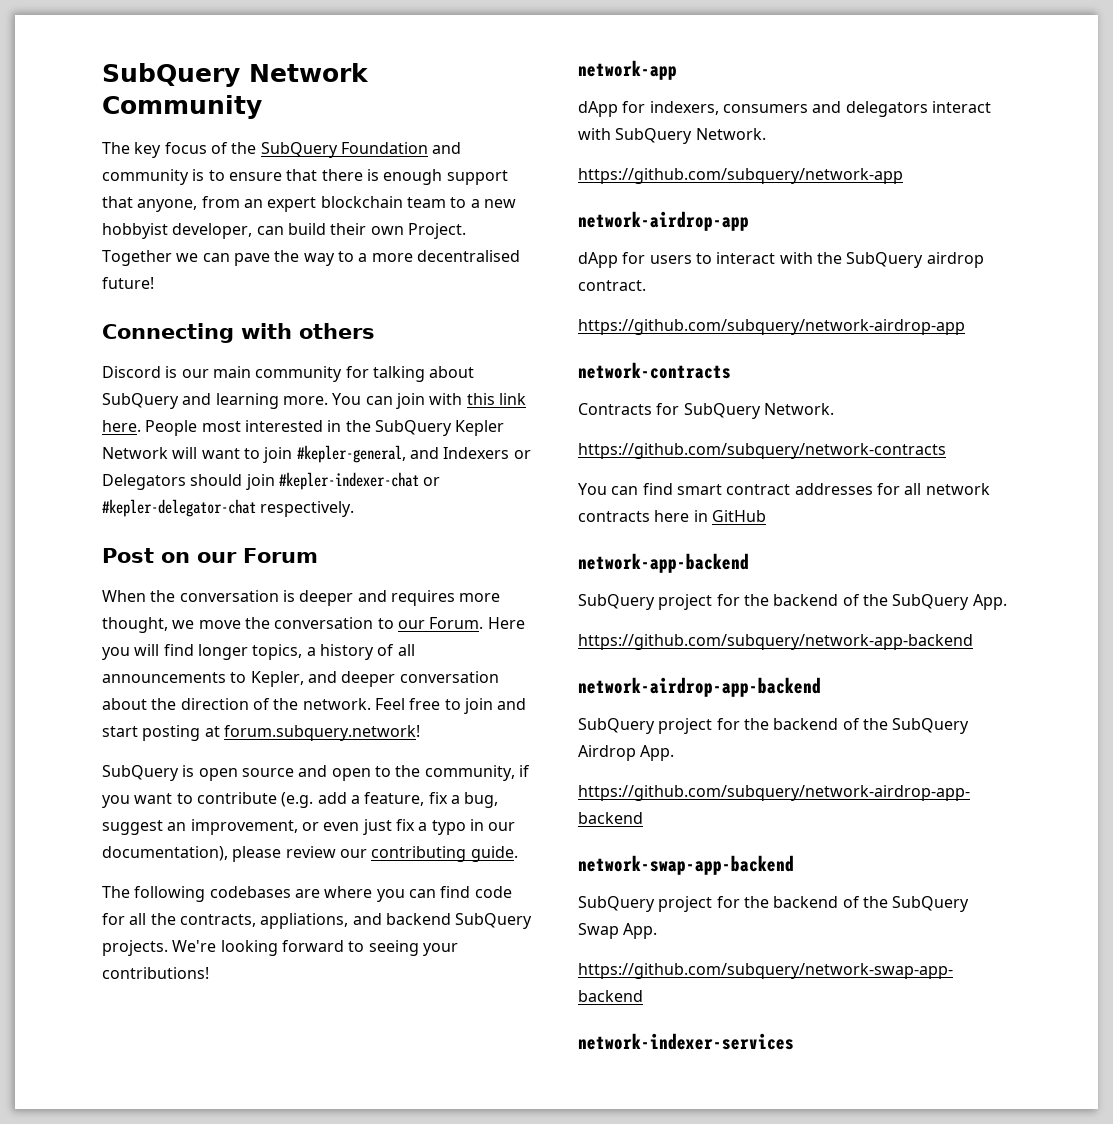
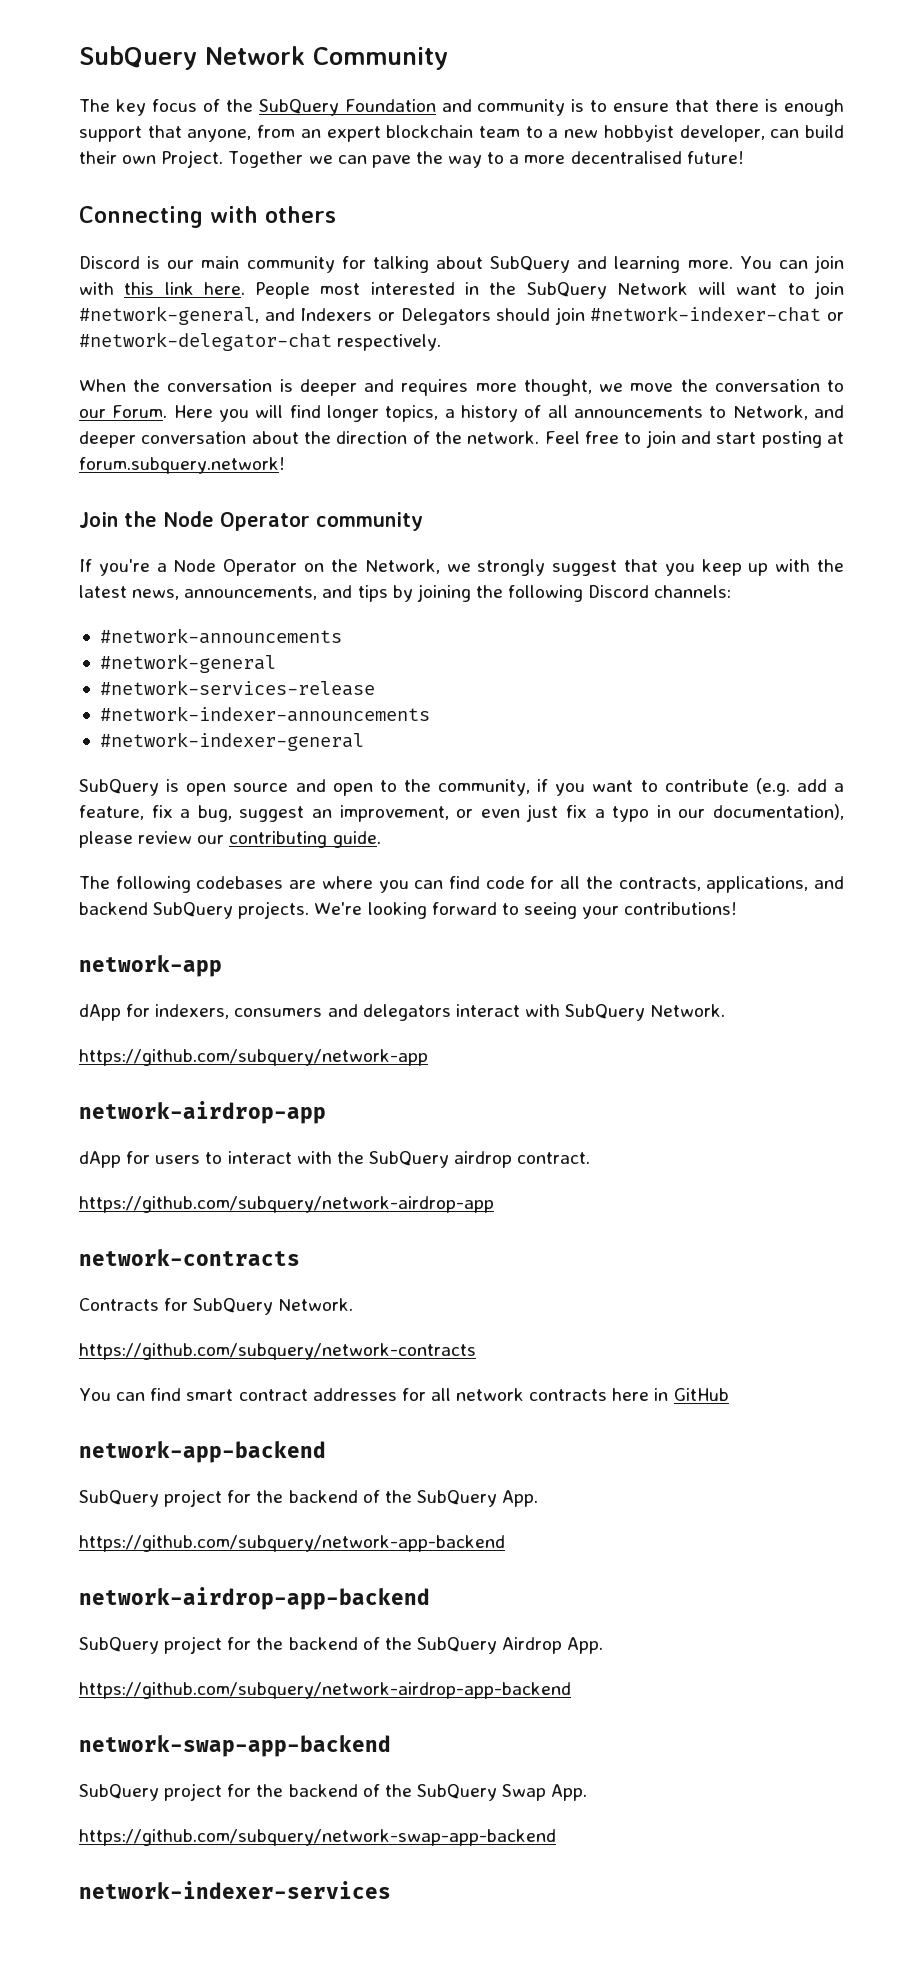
[455,420,505,436] Kepler -> (607, 290) none
[296,445,406,463] #kepler-general, -> [79,306,259,325] #network-general,
[278,472,441,490] [102,499,355,517] [102,548,318,563] #kepler-indexer-chat or #kepler-delegator-chat respectively. // Post on our Forum -> [590,306,844,322] [79,332,442,351] #network-indexer-chat or #network-delegator-chat respectively.
[250,671,304,687] Kepler, -> [732,405,808,420] Network,
(420, 733) none -> [79,511,423,531] [79,559,844,576] [79,584,732,602] [99,628,342,644] [99,654,276,673] [99,680,375,696] [99,706,430,722] [99,732,364,751] // Join the Node Operator community // If you're a Node Operator on the Network, we strongly suggest that you keep up with the latest news, announcements, and tips by joining the following Discord channels: // #network-announcements // #network-general // #network-services-release // #network-indexer-announcements // #network-indexer-general
[260,913,349,929] appliations, -> [706,876,809,893] applications,

